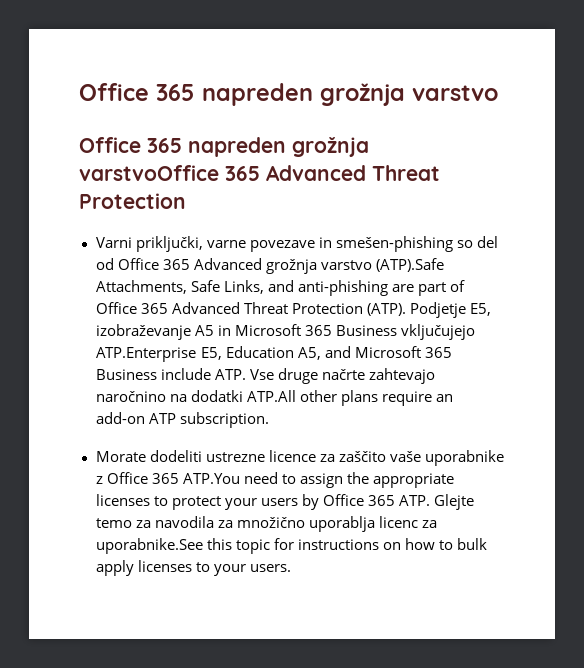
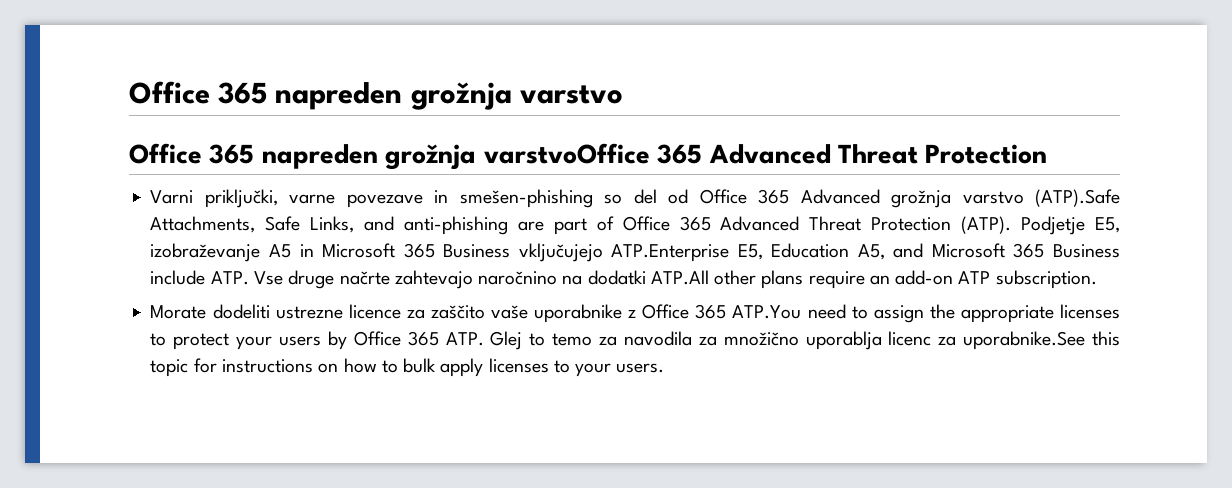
[433,494,474,510] Glejte -> [490,331,546,350] Glej to

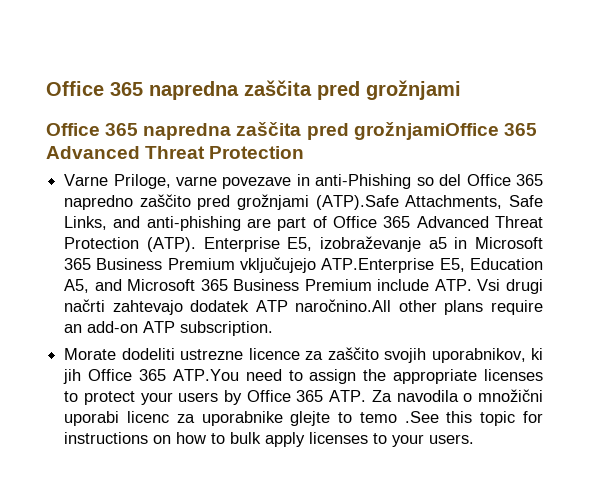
[129,81,623,110] [129,143,650,170] Office 365 napreden grožnja varstvo // Office 365 napreden grožnja varstvoOffice -> [46,80,461,100] [46,122,499,140] Office 365 napredna zaščita pred grožnjami // Office 365 napredna zaščita pred grožnjamiOffice
[150,189,278,208] Varni priključki, -> [64,174,171,189] Varne Priloge,
[459,189,593,208] smešen-phishing -> [315,174,412,189] anti-Phishing
[668,189,1024,208] od Office 365 Advanced grožnja varstvo -> [466,174,544,186] [64,194,310,210] Office 365 napredno zaščito pred grožnjami
[1021,216,1086,235] Podjetje -> [203,237,280,252] Enterprise
[268,244,291,258] A5 -> [428,237,447,249] a5
(511, 251) none -> [167,258,235,270] Premium
(1120, 251) none -> [304,279,372,291] Premium
[253,270,709,289] Vse druge načrte zahtevajo naročnino na dodatki ATP.All -> [477,279,543,294] [64,299,392,315] Vsi drugi načrti zahtevajo dodatek ATP naročnino.All
[490,304,637,323] vaše uporabnike z -> [384,348,543,363] [63,369,82,384] svojih uporabnikov, ki jih
[490,331,1086,350] Glej to temo za navodila za množično uporablja licenc za uporabnike.See -> [371,389,543,402] [64,411,439,426] Za navodila o množični uporabi licenc za uporabnike glejte to temo .See

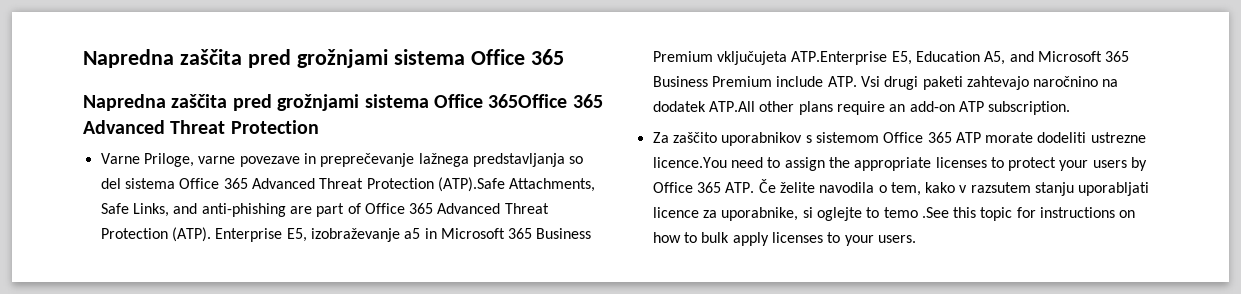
[46,80,461,100] [46,122,499,140] Office 365 napredna zaščita pred grožnjami // Office 365 napredna zaščita pred grožnjamiOffice -> [83,49,564,68] [83,94,568,111] Napredna zaščita pred grožnjami sistema Office 365 // Napredna zaščita pred grožnjami sistema Office 365Office
[315,174,412,189] anti-Phishing -> [320,153,565,167] preprečevanje lažnega predstavljanja
[466,174,544,186] [64,194,310,210] Office 365 napredno zaščito pred grožnjami -> [124,178,434,189] sistema Office 365 Advanced Threat Protection
[240,257,317,273] vključujejo -> [716,51,787,65] vključujeta
[64,299,392,315] načrti zahtevajo dodatek ATP naročnino.All -> [922,76,1119,90] [652,101,755,112] paketi zahtevajo naročnino na dodatek ATP.All
[64,347,543,363] [63,369,239,384] Morate dodeliti ustrezne licence za zaščito svojih uporabnikov, ki jih Office 365 ATP.You -> [652,132,1146,146] [652,157,727,168] Za zaščito uporabnikov s sistemom Office 365 ATP morate dodeliti ustrezne licence.You
[371,389,543,402] [64,411,331,426] Za navodila o množični uporabi licenc za uporabnike glejte -> [758,179,1150,196] [652,207,862,221] Če želite navodila o tem, kako v razsutem stanju uporabljati licence za uporabnike, si oglejte

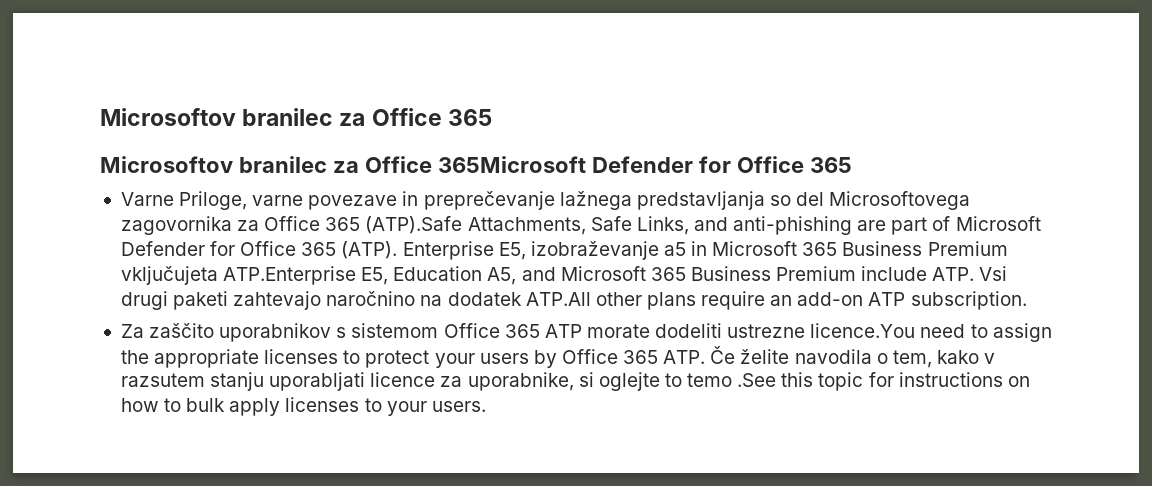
[83,49,564,68] [83,94,603,111] [83,120,319,134] Napredna zaščita pred grožnjami sistema Office 365 // Napredna zaščita pred grožnjami sistema Office 365Office 365 Advanced Threat Protection -> [100,108,492,126] [100,156,852,173] Microsoftov branilec za Office 365 // Microsoftov branilec za Office 365Microsoft Defender for Office 365
[124,178,434,189] sistema Office 365 Advanced Threat Protection -> [829,191,971,210] [120,216,361,235] Microsoftovega zagovornika za Office 365
[364,203,549,214] [100,228,168,239] Office 365 Advanced Threat Protection -> [955,216,1041,231] [120,241,337,256] Microsoft Defender for Office 365

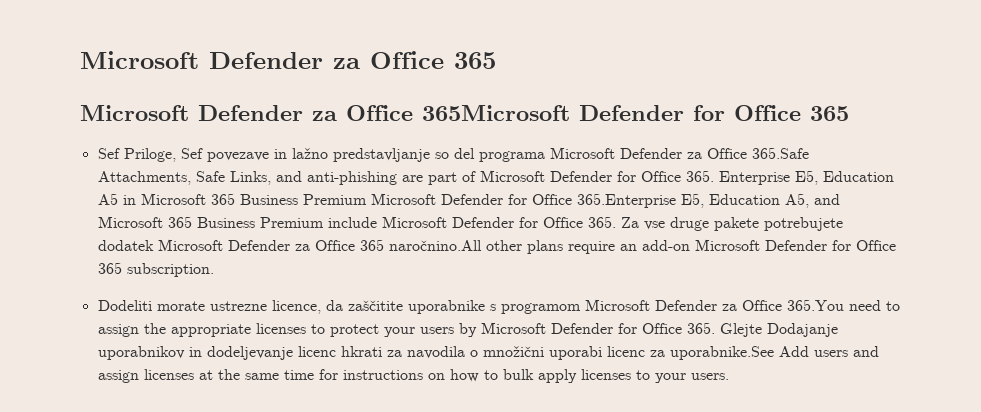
[100,108,334,126] Microsoftov branilec -> [80,51,323,69] Microsoft Defender
[100,156,327,173] Microsoftov branilec -> [80,105,303,121] Microsoft Defender
[120,191,971,210] [120,216,463,235] Varne Priloge, varne povezave in preprečevanje lažnega predstavljanja so del Microsoftovega zagovornika za Office 365 (ATP).Safe -> [97,147,809,162] Sef Priloge, Sef povezave in lažno predstavljanje so del programa Microsoft Defender za Office 365.Safe
[301,241,686,260] 365 (ATP). Enterprise E5, izobraževanje a5 -> [685,170,894,185] [97,193,118,205] 365. Enterprise E5, Education A5
[120,266,357,285] vključujeta ATP.Enterprise -> [370,193,676,208] Microsoft Defender for Office 365.Enterprise
[932,266,1008,281] [120,291,591,310] ATP. Vsi drugi paketi zahtevajo naročnino na dodatek ATP.All -> [381,216,843,231] [97,239,482,251] Microsoft Defender for Office 365. Za vse druge pakete potrebujete dodatek Microsoft Defender za Office 365 naročnino.All
[868,291,1027,310] [120,323,916,342] ATP subscription. // Za zaščito uporabnikov s sistemom Office 365 ATP morate dodeliti ustrezne licence.You -> [694,239,896,251] [97,262,214,277] [97,299,844,314] Microsoft Defender for Office 365 subscription. // Dodeliti morate ustrezne licence, da zaščitite uporabnike s programom Microsoft Defender za Office 365.You
[561,346,996,368] [120,372,864,391] Office 365 ATP. Če želite navodila o tem, kako v razsutem stanju uporabljati licence za uporabnike, si oglejte to temo .See this topic -> [480,322,838,337] [97,346,879,360] [97,369,314,383] Microsoft Defender for Office 365. Glejte Dodajanje uporabnikov in dodeljevanje licenc hkrati za navodila o množični uporabi licenc za uporabnike.See Add users and assign licenses at the same time

